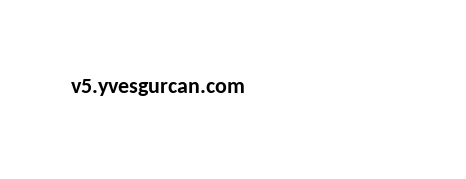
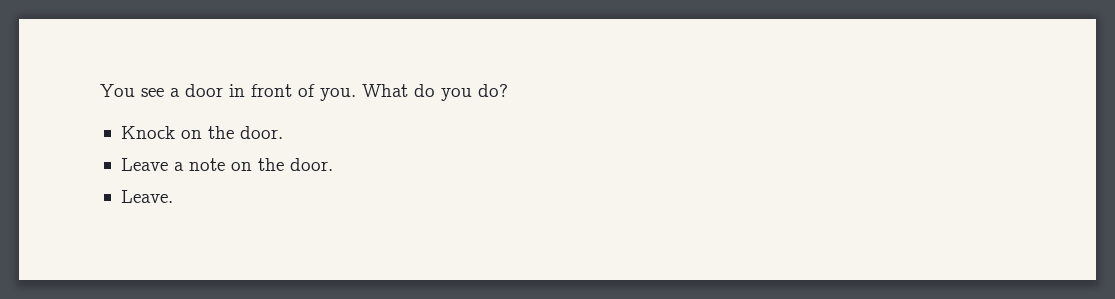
[71,79,245,96] v5.yvesgurcan.com -> [100,84,508,101] [120,126,283,139] [120,158,333,171] [120,190,173,203] You see a door in front of you. What do you do? // Knock on the door. // Leave a note on the door. // Leave.

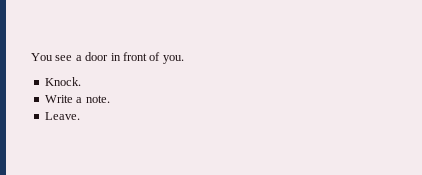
[362,84,508,101] [120,126,283,139] [120,158,333,171] What do you do? // Knock on the door. // Leave a note on the door. -> [44,77,81,86] [44,95,110,103] // Knock. // Write a note.

